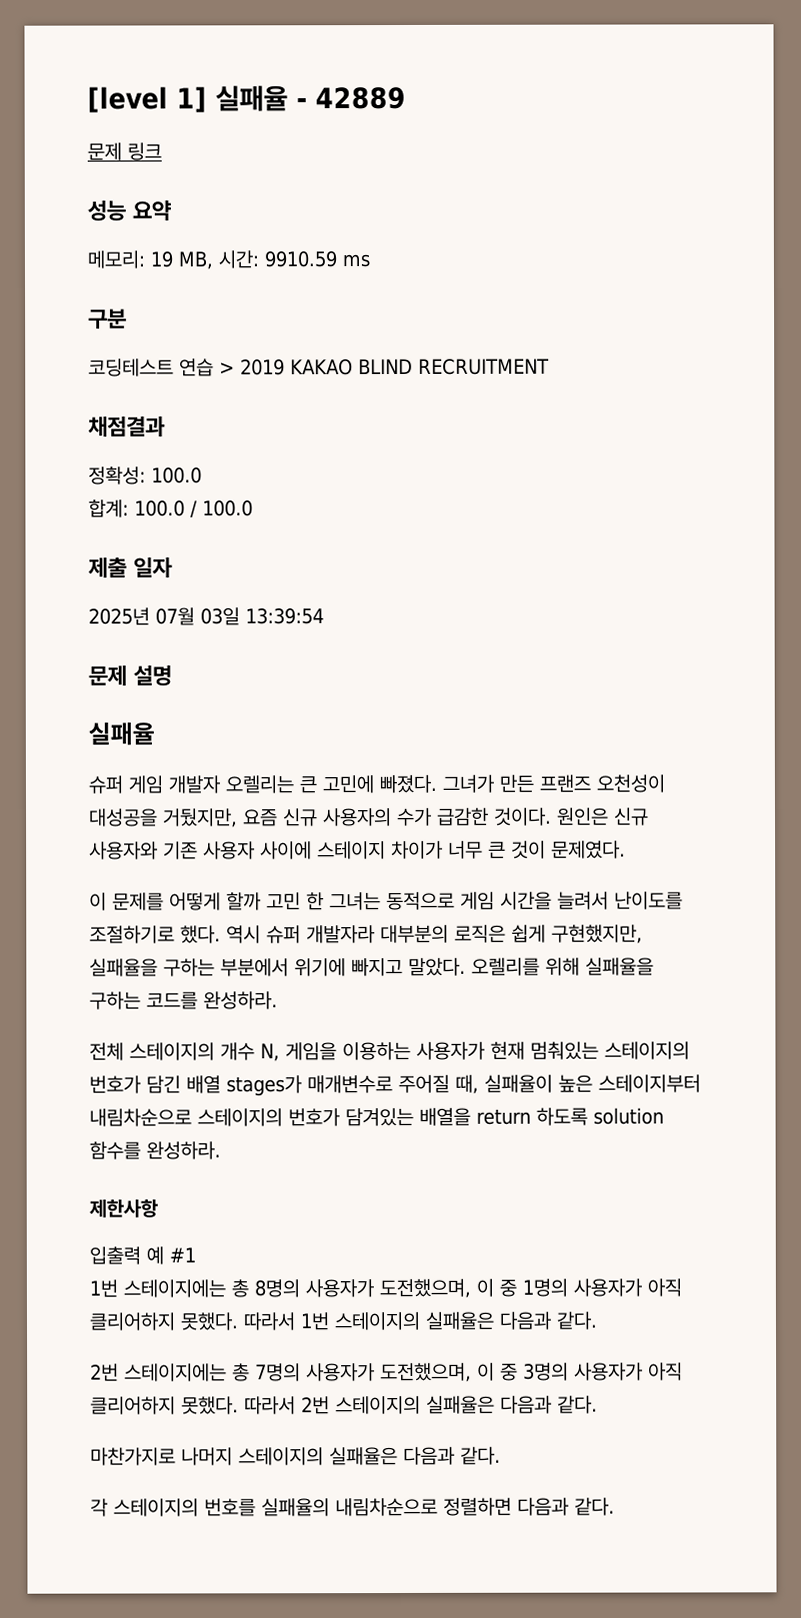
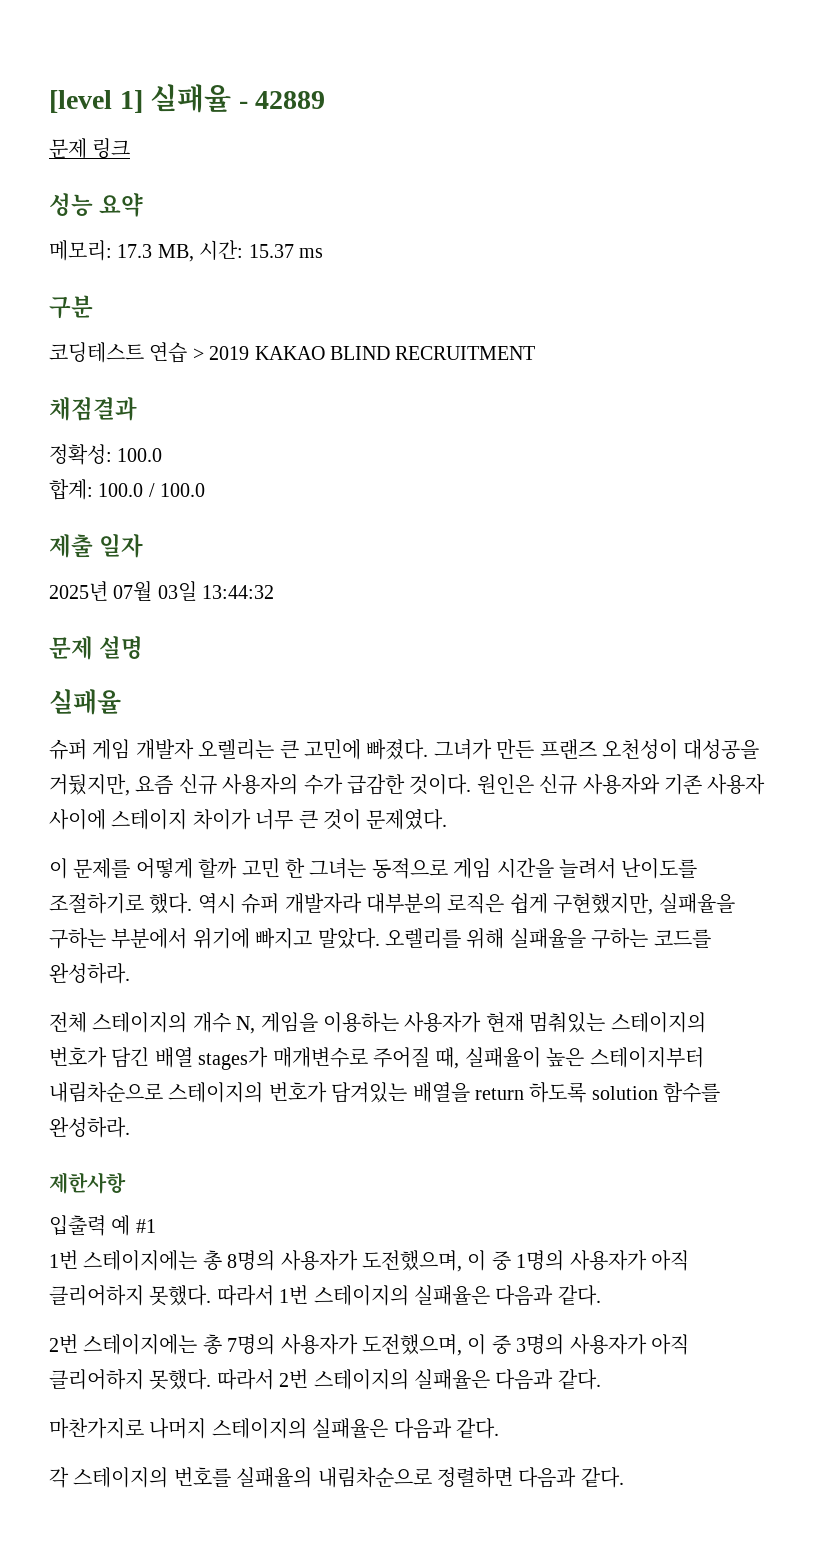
[150,251,173,268] 19 -> [117,244,153,258] 17.3
[264,251,337,268] 9910.59 -> [248,244,294,258] 15.37
[245,608,324,625] 13:39:54 -> [202,585,275,599] 13:44:32

